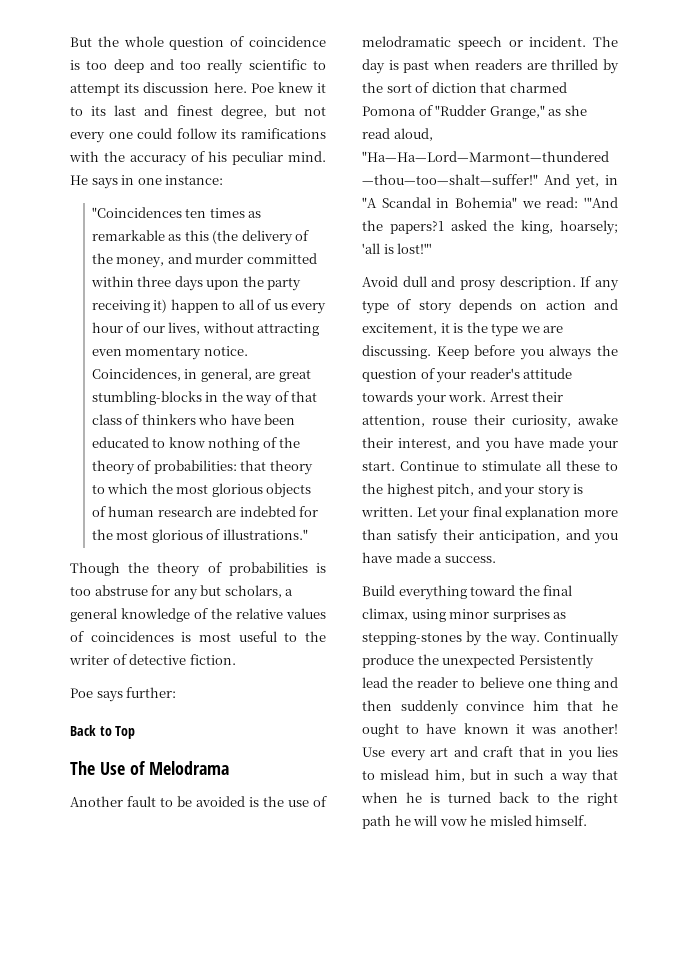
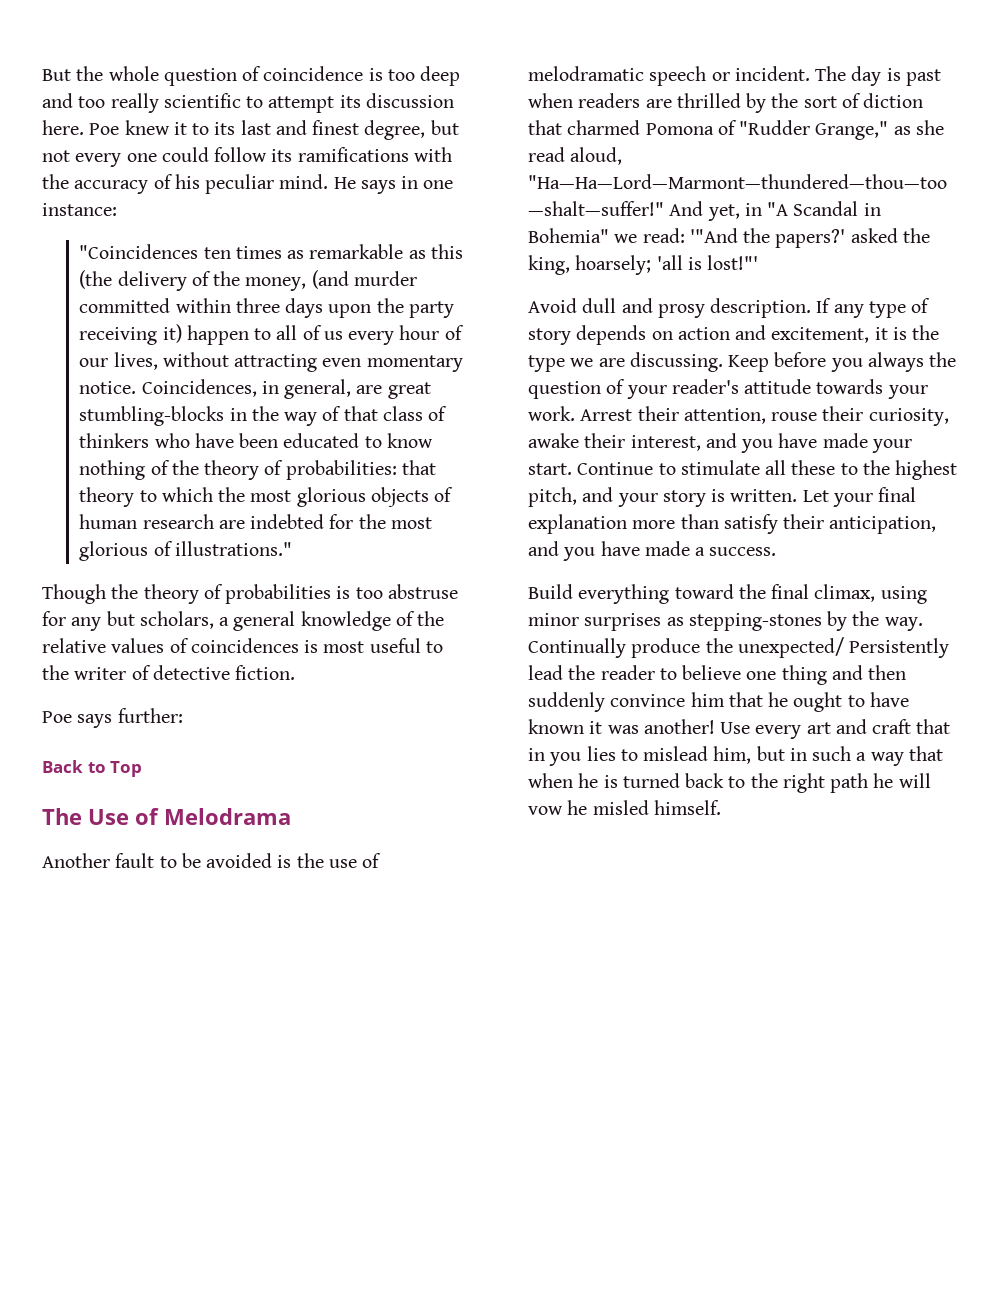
[167,253,192,264] and -> [311,270,349,289] (and
[389,221,444,234] papers?1 -> [775,229,846,248] papers?'
[442,654,516,668] unexpected -> [737,637,844,658] unexpected/

